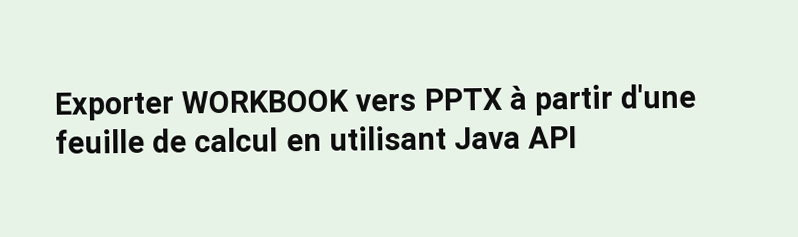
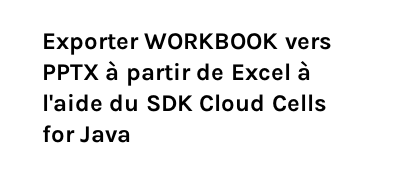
[620,83,697,109] [55,125,579,154] d'une feuille de calcul en utilisant Java API -> [196,61,312,81] [42,93,327,112] [42,125,132,143] de Excel à l'aide du SDK Cloud Cells for Java

